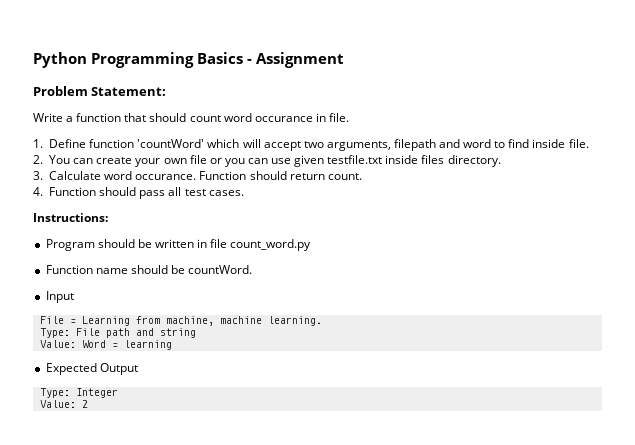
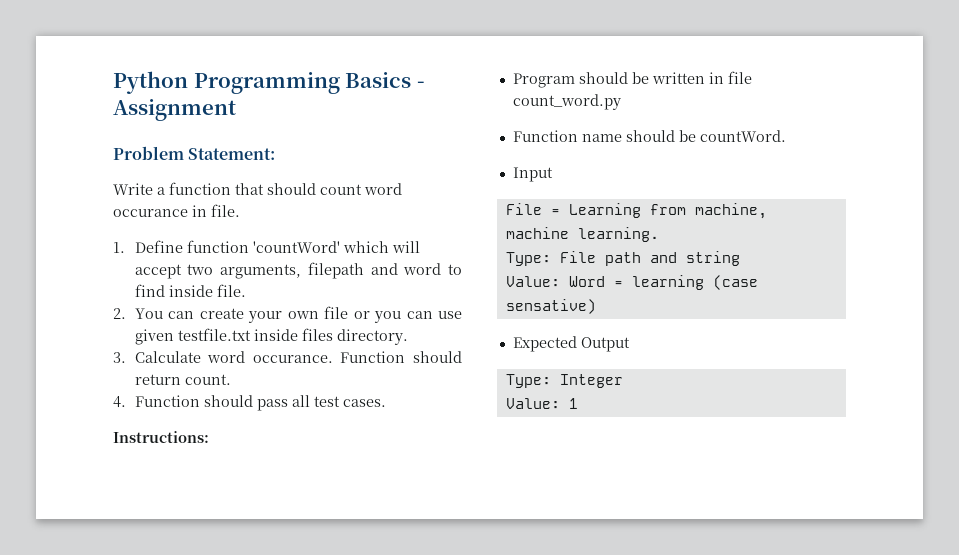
(172, 345) none -> [712,275,758,290] [505,299,596,314] (case sensative)
[81,400,88,408] 2 -> [568,398,578,409] 1

